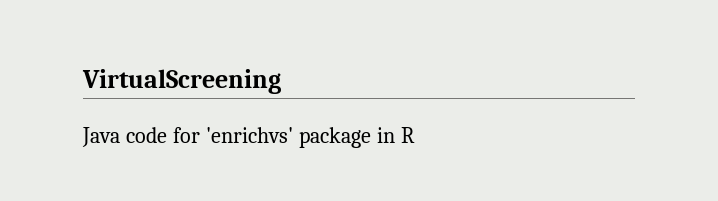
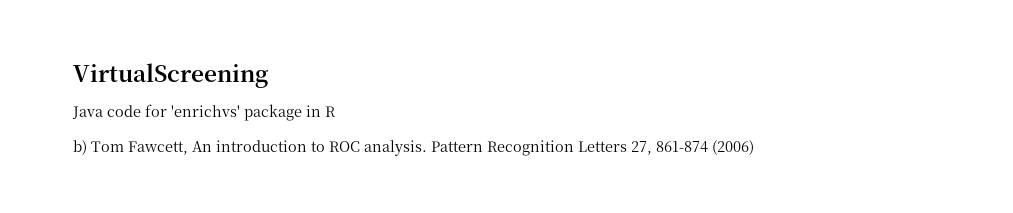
(415, 135) none -> [73,140,754,156] // b) Tom Fawcett, An introduction to ROC analysis. Pattern Recognition Letters 27, 861-874 (2006)

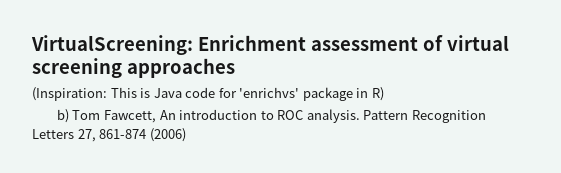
[73,63,268,88] VirtualScreening // -> [31,35,509,55] [32,58,235,78] [32,87,151,101] VirtualScreening: Enrichment assessment of virtual screening approaches // (Inspiration: This is
[325,106,336,117] R -> [371,87,384,101] R)

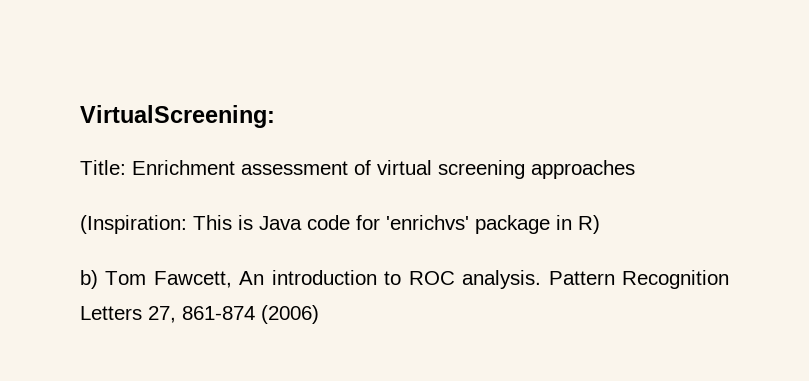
(193, 45) none -> [80,160,126,175] // Title:

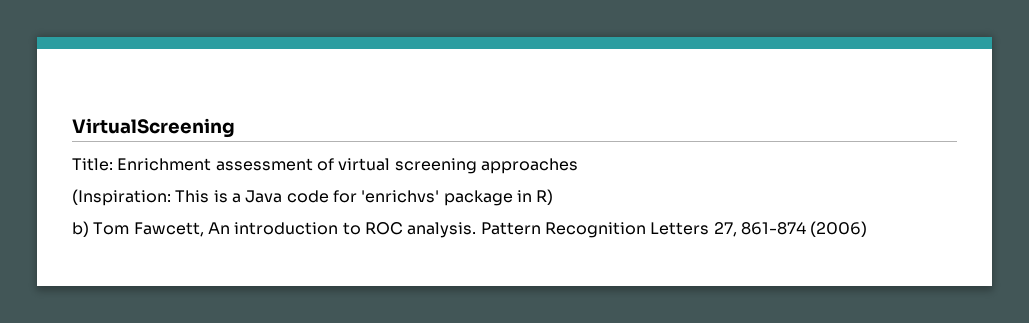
[80,105,275,128] VirtualScreening: -> [72,118,235,138] VirtualScreening
(253, 222) none -> [231,193,241,203] a

